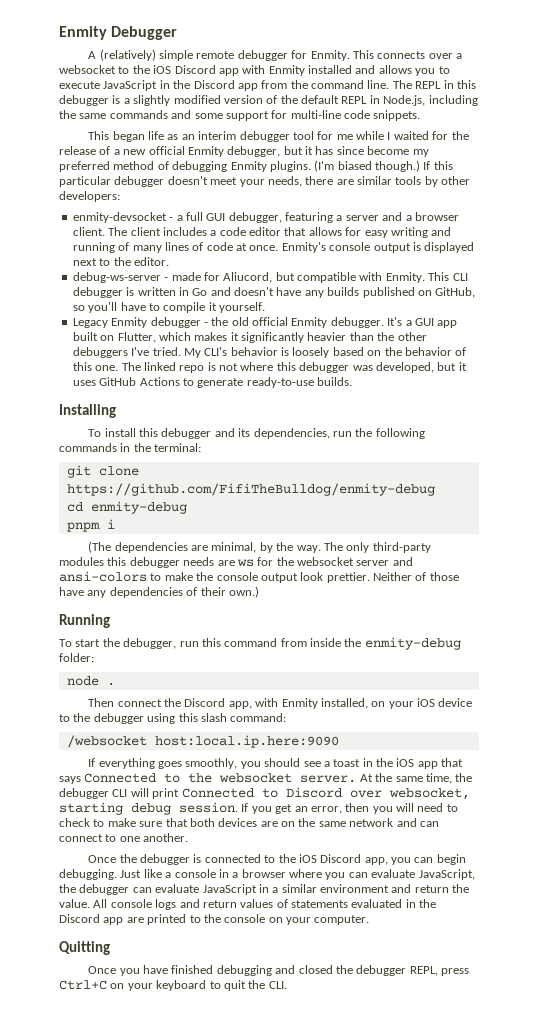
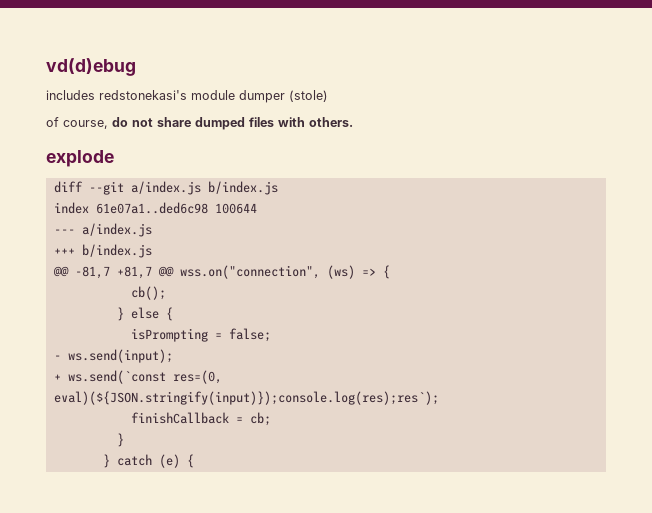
[59,26,178,40] [88,49,463,61] [59,65,450,76] [59,80,476,91] [59,95,478,106] [59,110,421,121] [88,131,469,142] [59,146,429,157] [59,160,453,172] [59,176,471,187] [59,191,120,202] [72,212,459,223] [72,227,452,238] [72,242,475,253] [72,257,169,266] [72,272,468,283] [72,287,476,298] [72,302,265,313] [72,317,458,328] [72,332,427,343] [72,347,467,358] [72,362,467,373] [72,377,352,388] [59,404,116,418] [88,428,425,439] [59,443,202,452] [66,465,139,478] [66,483,435,496] [66,501,187,514] [66,519,115,532] [88,541,431,553] [59,557,413,568] [59,571,459,583] [59,586,259,598] [59,614,110,628] [59,637,461,650] [59,653,94,662] [66,676,115,686] [88,698,473,709] [59,713,287,724] [66,735,339,748] [88,758,464,769] [59,773,473,784] [59,787,470,800] [59,802,458,815] [59,818,439,827] [59,833,189,842] [88,854,466,865] [59,869,475,880] [59,884,470,895] [59,899,437,910] [59,914,370,925] [59,941,110,955] [88,965,470,976] [59,980,287,991] Enmity Debugger // A (relatively) simple remote debugger for Enmity. This connects over a websocket to the iOS Discord app with Enmity installed and allows you to execute JavaScript in the Discord app from the command line. The REPL in this debugger is a slightly modified version of the default REPL in Node.js, including the same commands and some support for multi-line code snippets. // This began life as an interim debugger tool for me while I waited for the release of a new official Enmity debugger, but it has since become my preferred method of debugging Enmity plugins. (I'm biased though.) If this particular debugger doesn't meet your needs, there are similar tools by other developers: // enmity-devsocket - a full GUI debugger, featuring a server and a browser client. The client includes a code editor that allows for easy writing and running of many lines of code at once. Enmity's console output is displayed next to the editor. // debug-ws-server - made for Aliucord, but compatible with Enmity. This CLI debugger is written in Go and doesn't have any builds published on GitHub, so you'll have to compile it yourself. // Legacy Enmity debugger - the old official Enmity debugger. It's a GUI app built on Flutter, which makes it significantly heavier than the other debuggers I've tried. My CLI's behavior is loosely based on the behavior of this one. The linked repo is not where this debugger was developed, but it uses GitHub Actions to generate ready-to-use builds. // Installing // To install this debugger and its dependencies, run the following commands in the terminal: // git clone https://github.com/FifiTheBulldog/enmity-debug // cd enmity-debug // pnpm i // (The dependencies are minimal, by the way. The only third-party modules this debugger needs are ws for the websocket server and ansi-colors to make the console output look prettier. Neither of those have any dependencies of their own.) // Running // To start the debugger, run this command from inside the enmity-debug folder: // node . // Then connect the Discord app, with Enmity installed, on your iOS device to the debugger using this slash command: // /websocket host:local.ip.here:9090 // If everything goes smoothly, you should see a toast in the iOS app that says Connected to the websocket server. At the same time, the debugger CLI will print Connected to Discord over websocket, starting debug session. If you get an error, then you will need to check to make sure that both devices are on the same network and can connect to one another. // Once the debugger is connected to the iOS Discord app, you can begin debugging. Just like a console in a browser where you can evaluate JavaScript, the debugger can evaluate JavaScript in a similar environment and return the value. All console logs and return values of statements evaluated in the Discord app are printed to the console on your computer. // Quitting // Once you have finished debugging and closed the debugger REPL, press Ctrl+C on your keyboard to quit the CLI. -> [46,58,136,76] [46,90,328,103] [46,117,353,130] [46,150,114,167] [53,181,278,195] [53,202,257,214] [53,223,152,237] [53,244,152,258] [52,265,390,279] [130,286,166,300] [116,307,173,321] [130,328,271,342] [53,349,173,363] [53,370,222,384] [53,391,439,405] [130,412,271,426] [116,433,124,447] [102,454,194,468] vd(d)ebug // includes redstonekasi's module dumper (stole) // of course, do not share dumped files with others. // explode // diff --git a/index.js b/index.js // index 61e07a1..ded6c98 100644 // --- a/index.js // +++ b/index.js // @@ -81,7 +81,7 @@ wss.on("connection", (ws) => { // cb(); // } else { // isPrompting = false; // - ws.send(input); // + ws.send(`const res=(0, eval)(${JSON.stringify(input)});console.log(res);res`); // finishCallback = cb; // } // } catch (e) {

